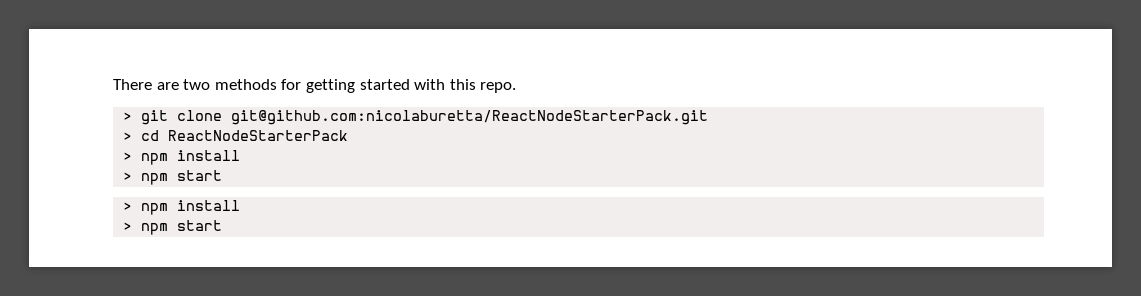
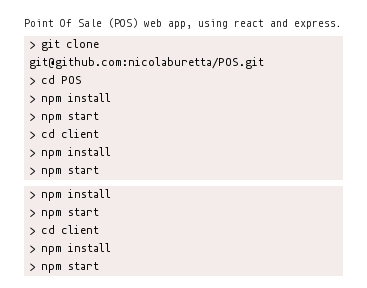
[113,79,517,93] There are two methods for getting started with this repo. -> [24,18,342,29] Point Of Sale (POS) web app, using react and express.
[231,110,709,125] [123,130,349,141] git@github.com:nicolaburetta/ReactNodeStarterPack.git // > cd ReactNodeStarterPack -> [29,57,265,69] [29,75,83,85] [29,93,112,105] [29,112,100,123] [29,129,100,139] git@github.com:nicolaburetta/POS.git // > cd POS // > npm install // > npm start // > cd client
(223, 225) none -> [29,225,100,235] [29,243,112,255] [29,262,100,273] // > cd client // > npm install // > npm start

